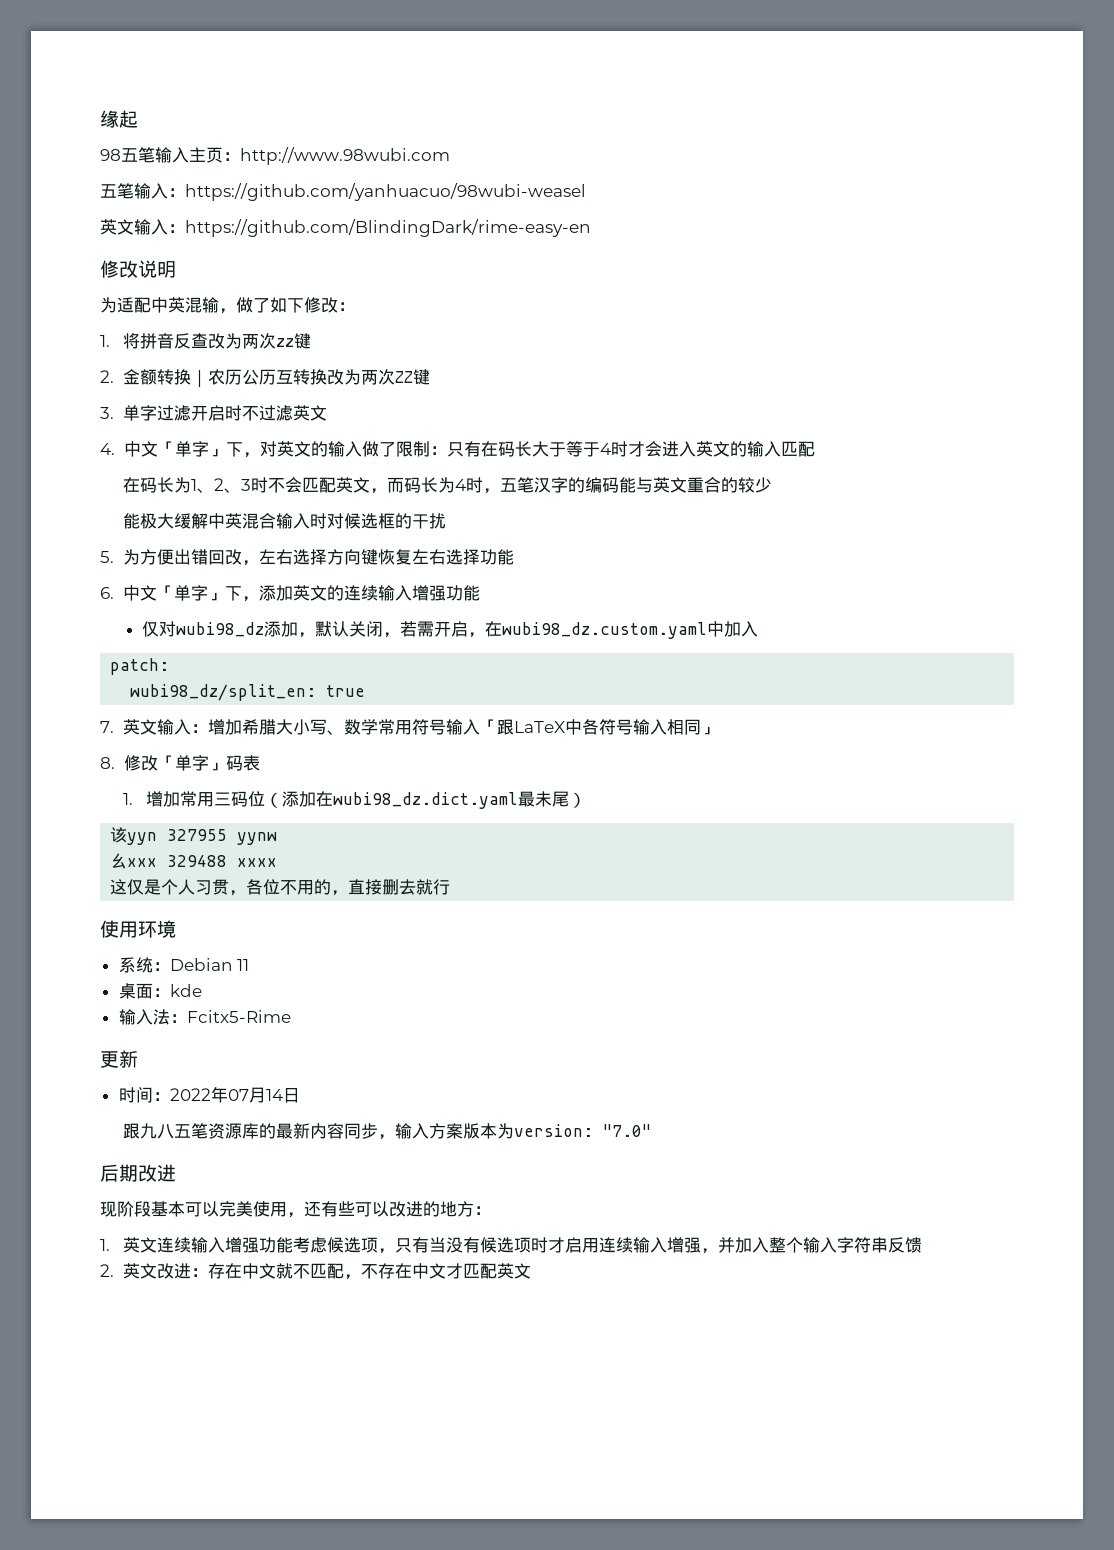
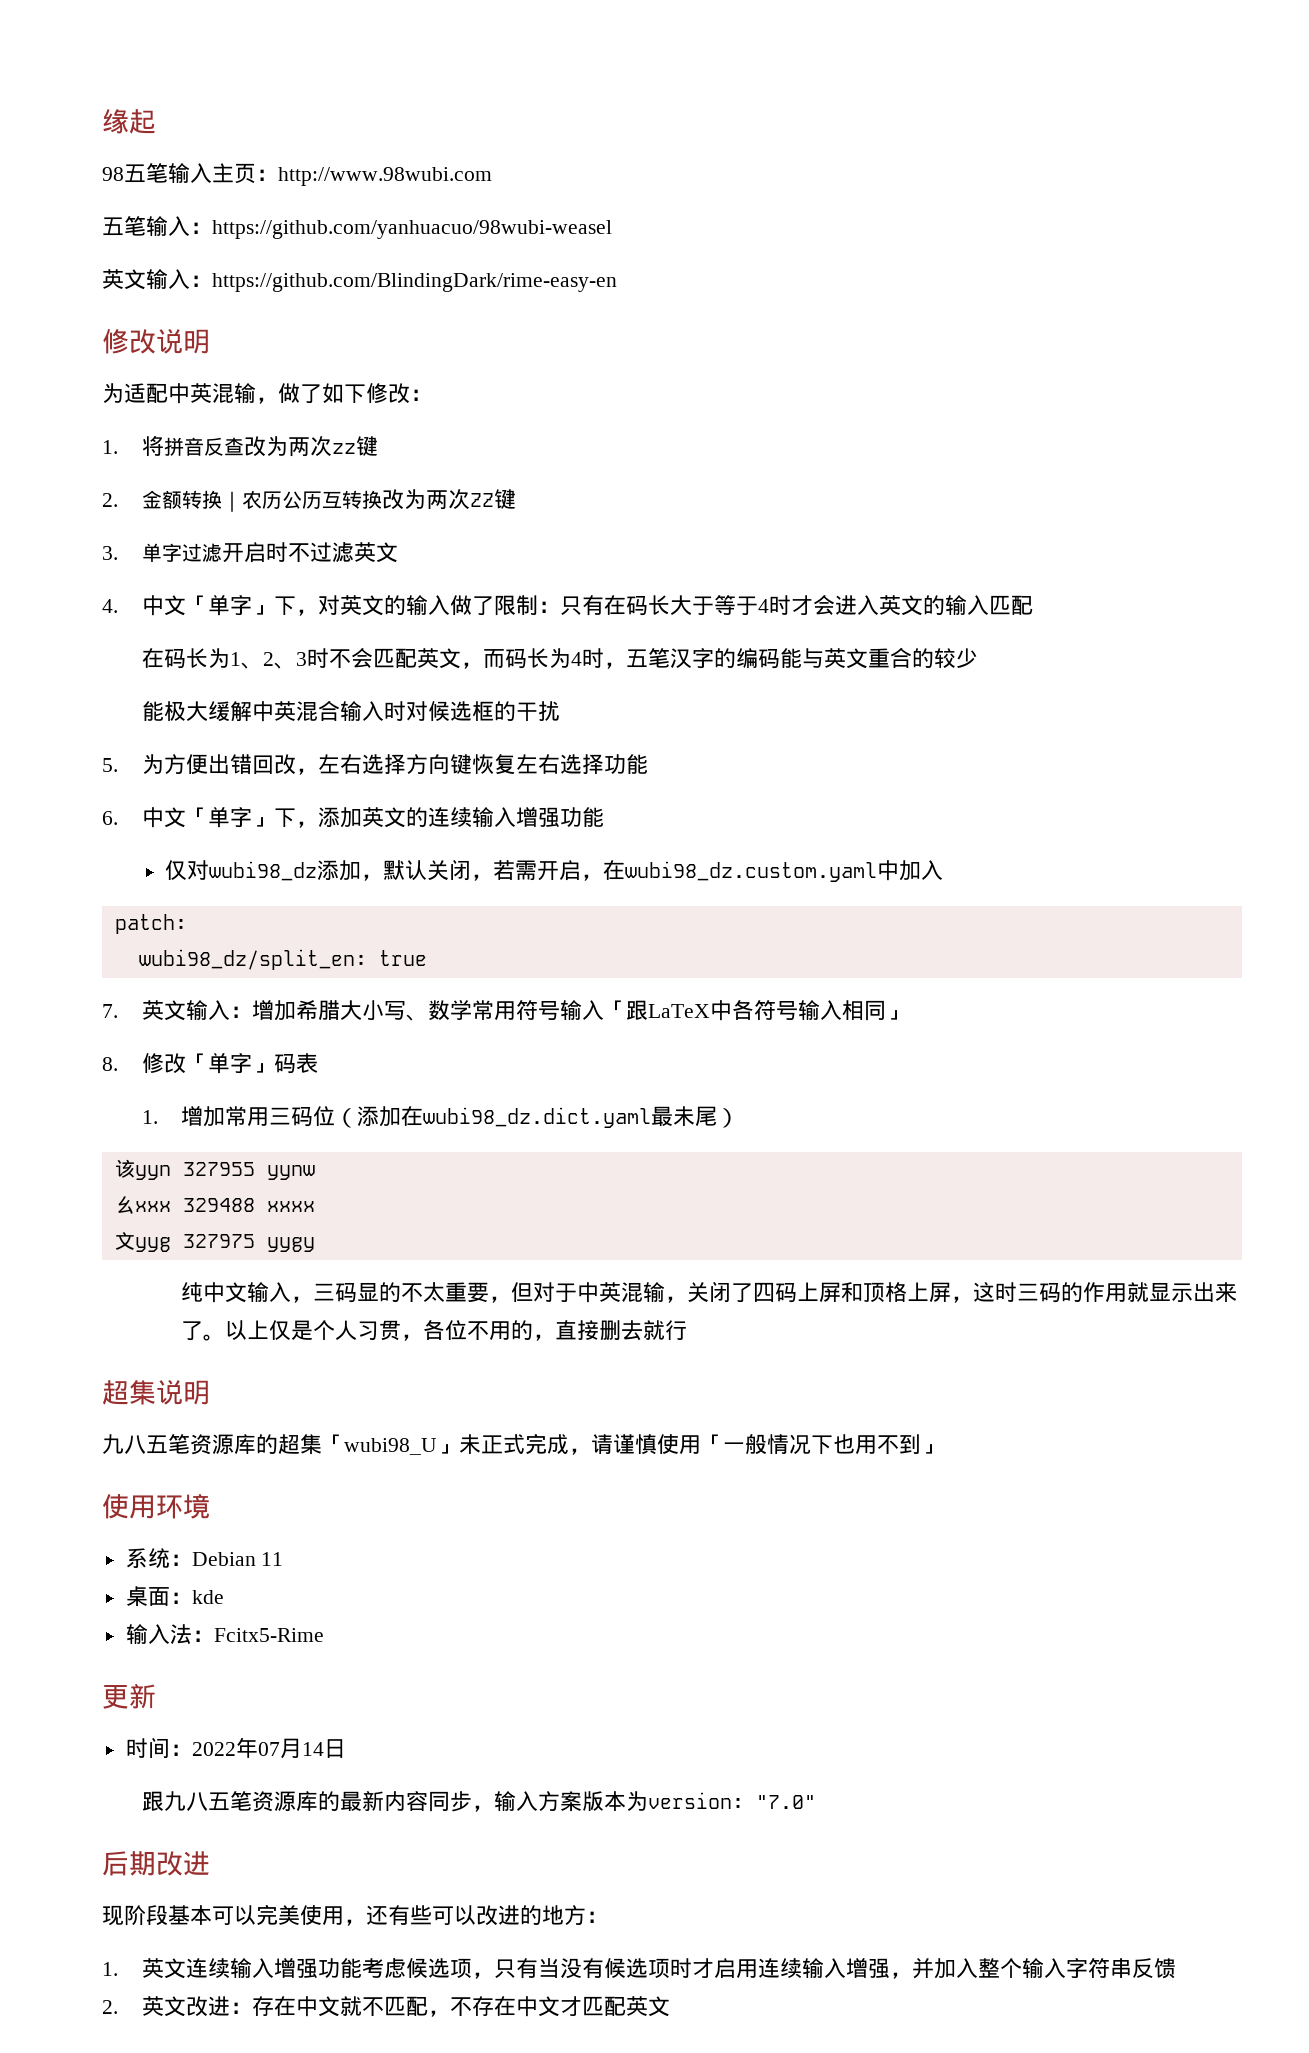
[110,879,128,895] 这 -> [114,1231,315,1252] [181,1281,1238,1303] [181,1320,270,1341] 文yyg 327975 yygy // 纯中文输入，三码显的不太重要，但对于中英混输，关闭了四码上屏和顶格上屏，这时三码的作用就显示出来了。以上
(451, 887) none -> [102,1379,210,1405] [102,1433,943,1455] // 超集说明 // 九八五笔资源库的超集「wubi98_U」未正式完成，请谨慎使用「一般情况下也用不到」

